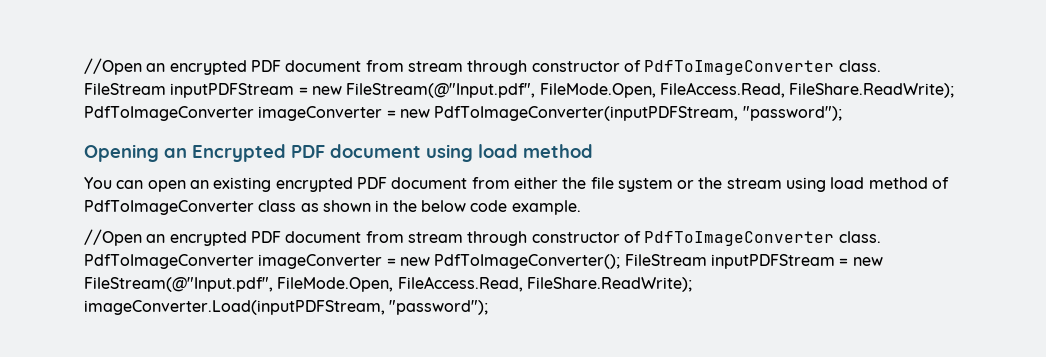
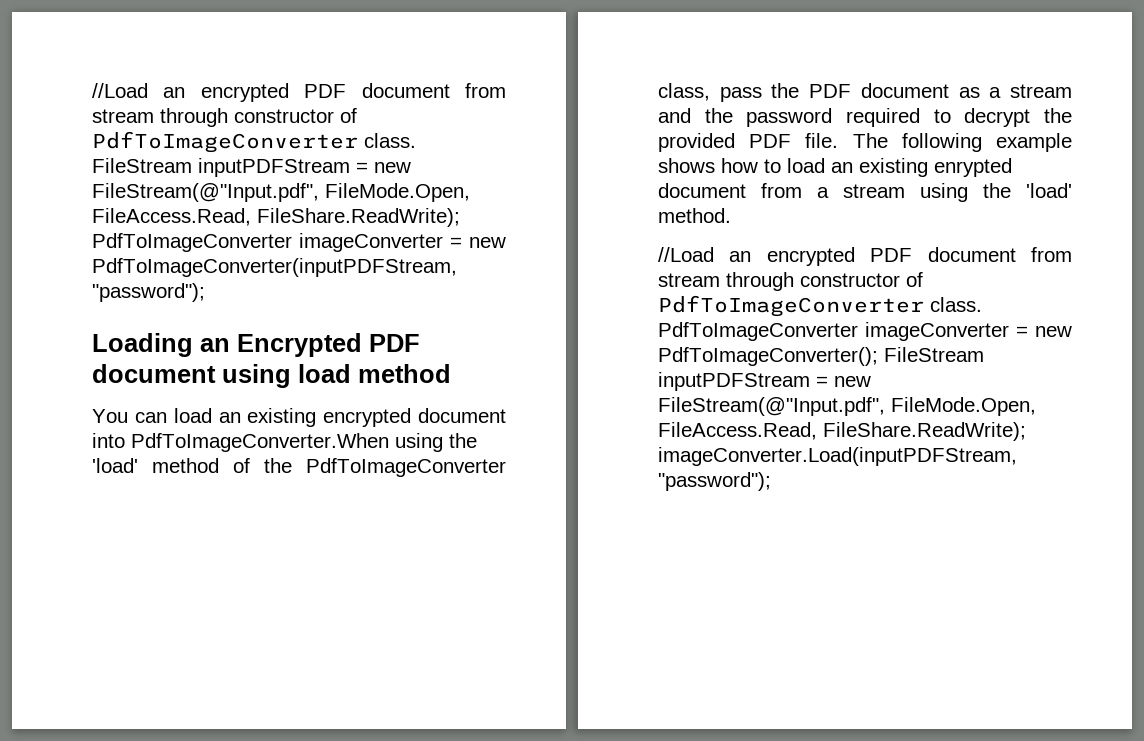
[84,58,142,75] //Open -> [92,83,148,98] //Load
[84,144,159,162] Opening -> [92,333,193,357] Loading
[147,180,186,192] open -> [173,408,212,423] load
[356,177,950,192] [84,200,581,215] [84,229,142,246] PDF document from either the file system or the stream using load method of PdfToImageConverter class as shown in the below code example. // //Open -> [418,408,506,423] [92,433,477,452] [92,458,506,477] [658,83,1072,102] [658,108,1072,127] [658,133,1072,152] [658,158,1012,177] [658,183,1072,202] [658,208,731,223] [658,247,714,262] document into PdfToImageConverter.When using the 'load' method of the PdfToImageConverter class, pass the PDF document as a stream and the password required to decrypt the provided PDF file. The following example shows how to load an existing enrypted document from a stream using the 'load' method. // //Load

